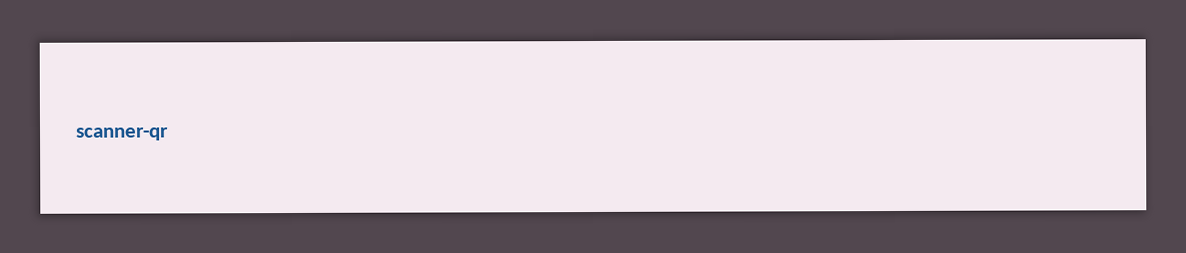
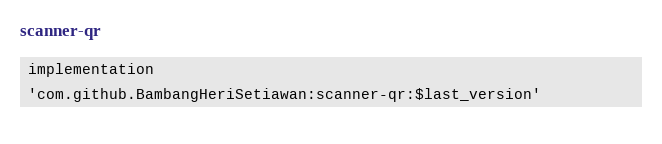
(169, 134) none -> [28,63,155,77] [28,88,542,102] // implementation 'com.github.BambangHeriSetiawan:scanner-qr:$last_version'

